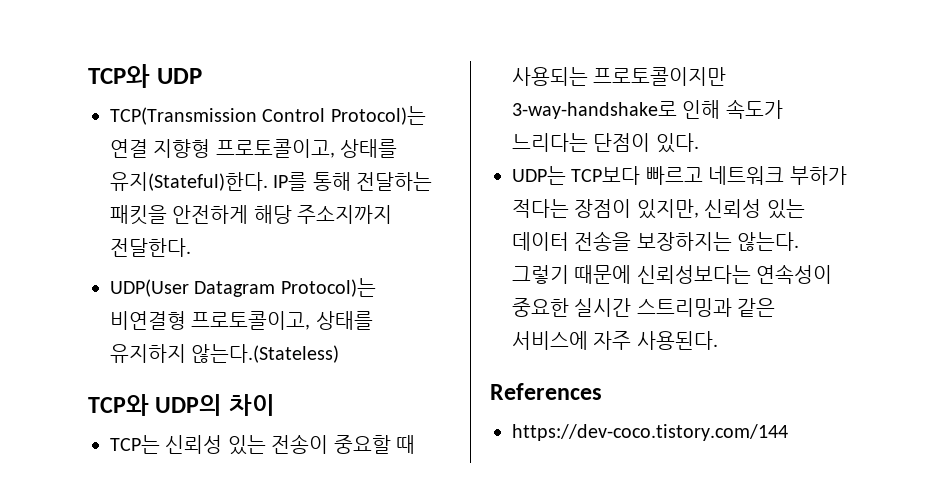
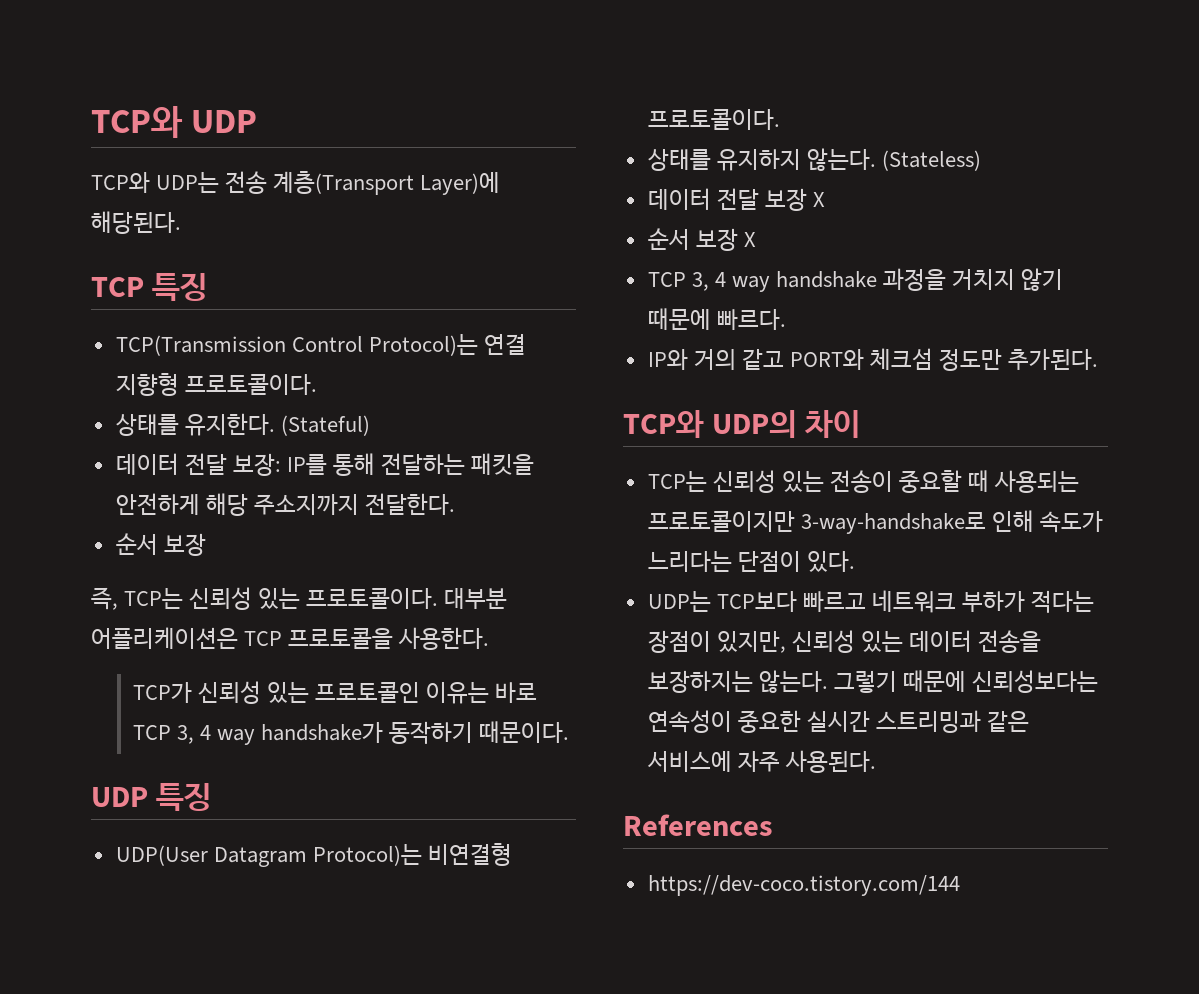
(202, 76) none -> [91,171,501,195] [91,211,181,234] [91,273,209,301] // TCP와 UDP는 전송 계층(Transport Layer)에 해당된다. // TCP 특징
[215,139,398,158] [110,172,268,191] 프로토콜이고, 상태를 유지(Stateful)한다. -> [184,374,317,395] [115,413,370,436] [115,453,281,476] 프로토콜이다. // 상태를 유지한다. (Stateful) // 데이터 전달 보장:
(191, 247) none -> [115,533,206,556] [91,587,508,610] [91,627,490,650] [132,681,538,704] [132,721,570,745] [91,783,213,811] // 순서 보장 // 즉, TCP는 신뢰성 있는 프로토콜이다. 대부분 어플리케이션은 TCP 프로토콜을 사용한다. // TCP가 신뢰성 있는 프로토콜인 이유는 바로 TCP 3, 4 way handshake가 동작하기 때문이다. // UDP 특징
[191,311,311,330] 프로토콜이고, -> [647,109,780,130] 프로토콜이다. //
[191,344,340,363] 않는다.(Stateless) -> [806,148,981,171] [647,188,825,211] [647,228,756,251] [647,268,1064,292] [647,308,786,330] [647,348,1099,371] 않는다. (Stateless) // 데이터 전달 보장 X // 순서 보장 X // TCP 3, 4 way handshake 과정을 거치지 않기 때문에 빠르다. // IP와 거의 같고 PORT와 체크섬 정도만 추가된다.

